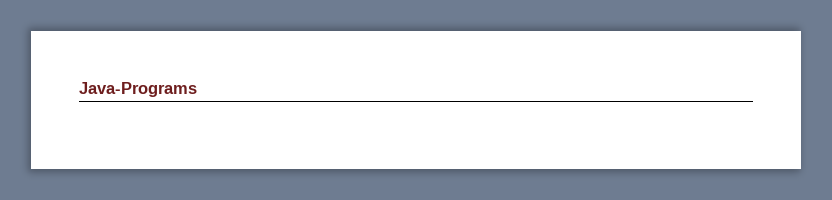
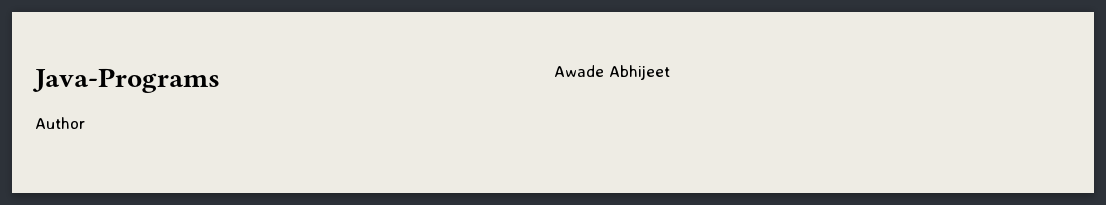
(197, 89) none -> [35,117,85,129] [554,65,670,80] // Author // Awade Abhijeet

